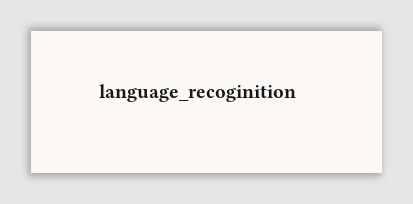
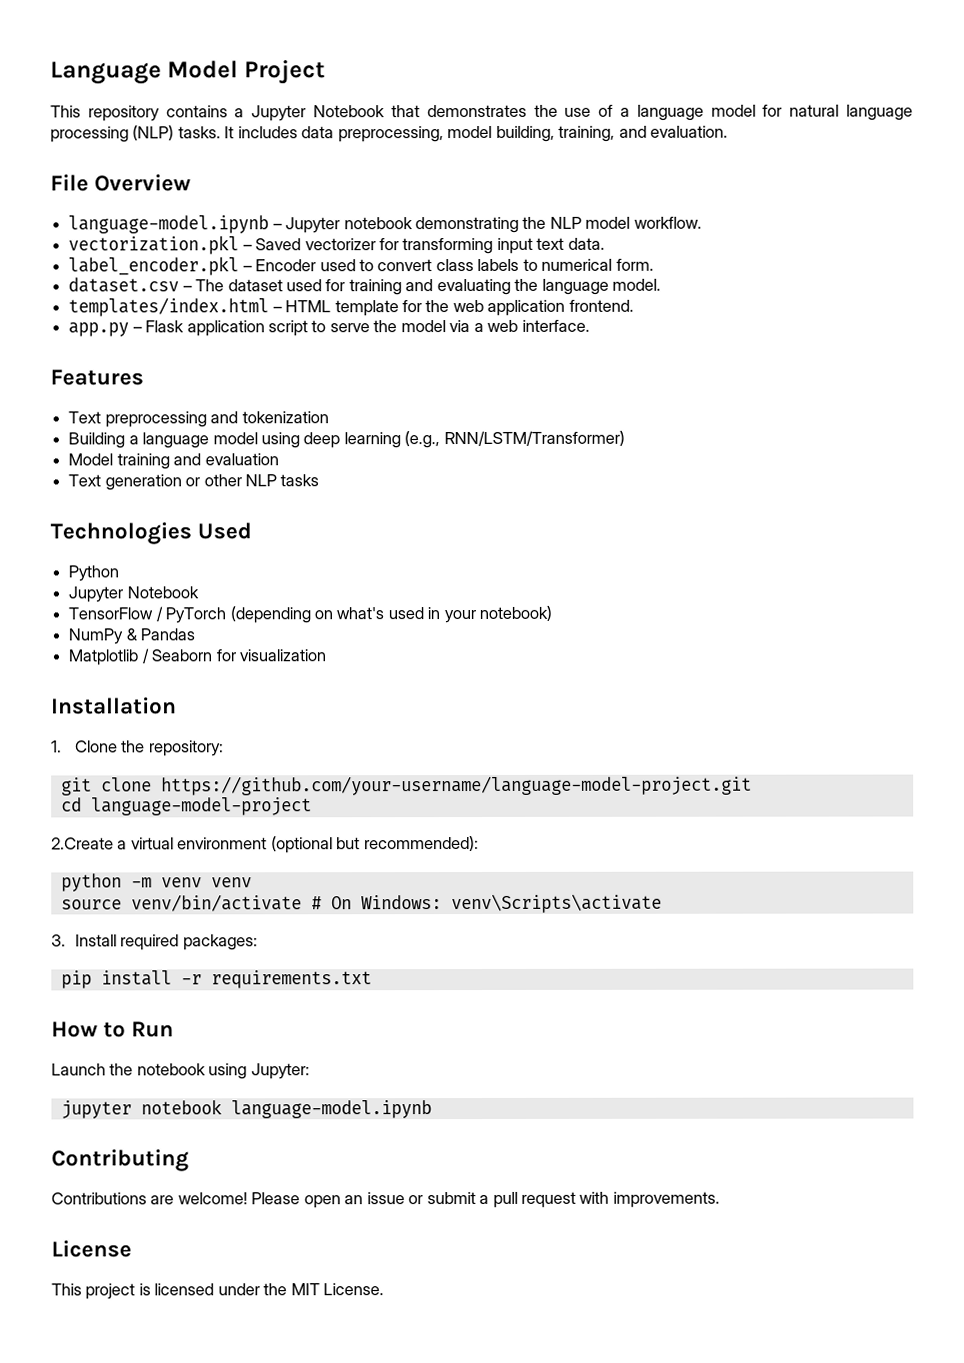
[99,84,296,102] language_recoginition -> [50,59,325,85] [50,104,913,122] [50,125,729,143] [50,174,192,192] [68,215,702,234] [68,235,605,255] [68,256,654,276] [68,277,662,296] [68,297,634,317] [68,319,590,337] [50,369,144,386] [68,411,329,428] [68,430,625,449] [68,453,279,470] [68,474,320,491] [50,522,253,545] [68,565,120,582] [68,586,199,603] [68,605,553,624] [68,628,196,645] [68,648,326,666] [51,697,177,715] [51,740,224,757] [60,775,752,796] [60,797,312,816] [51,836,479,854] [60,873,252,892] [60,893,662,914] [51,934,258,951] [60,970,372,989] [51,1021,175,1038] [51,1063,310,1080] [60,1099,432,1119] [51,1149,189,1172] [51,1191,720,1209] [51,1240,132,1258] [51,1283,385,1300] Language Model Project // This repository contains a Jupyter Notebook that demonstrates the use of a language model for natural language processing (NLP) tasks. It includes data preprocessing, model building, training, and evaluation. // File Overview // language-model.ipynb – Jupyter notebook demonstrating the NLP model workflow. // vectorization.pkl – Saved vectorizer for transforming input text data. // label_encoder.pkl – Encoder used to convert class labels to numerical form. // dataset.csv – The dataset used for training and evaluating the language model. // templates/index.html – HTML template for the web application frontend. // app.py – Flask application script to serve the model via a web interface. // Features // Text preprocessing and tokenization // Building a language model using deep learning (e.g., RNN/LSTM/Transformer) // Model training and evaluation // Text generation or other NLP tasks // Technologies Used // Python // Jupyter Notebook // TensorFlow / PyTorch (depending on what's used in your notebook) // NumPy & Pandas // Matplotlib / Seaborn for visualization // Installation // 1. Clone the repository: // git clone https://github.com/your-username/language-model-project.git // cd language-model-project // 2.Create a virtual environment (optional but recommended): // python -m venv venv // source venv/bin/activate # On Windows: venv\Scripts\activate // 3. Install required packages: // pip install -r requirements.txt // How to Run // Launch the notebook using Jupyter: // jupyter notebook language-model.ipynb // Contributing // Contributions are welcome! Please open an issue or submit a pull request with improvements. // License // This project is licensed under the MIT License.

